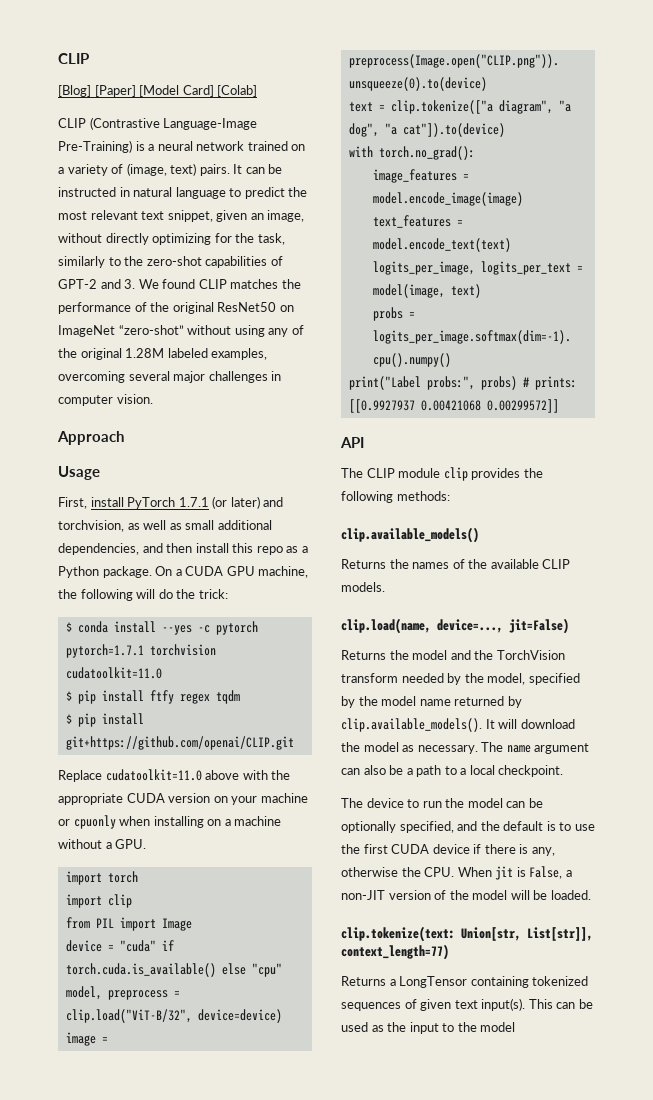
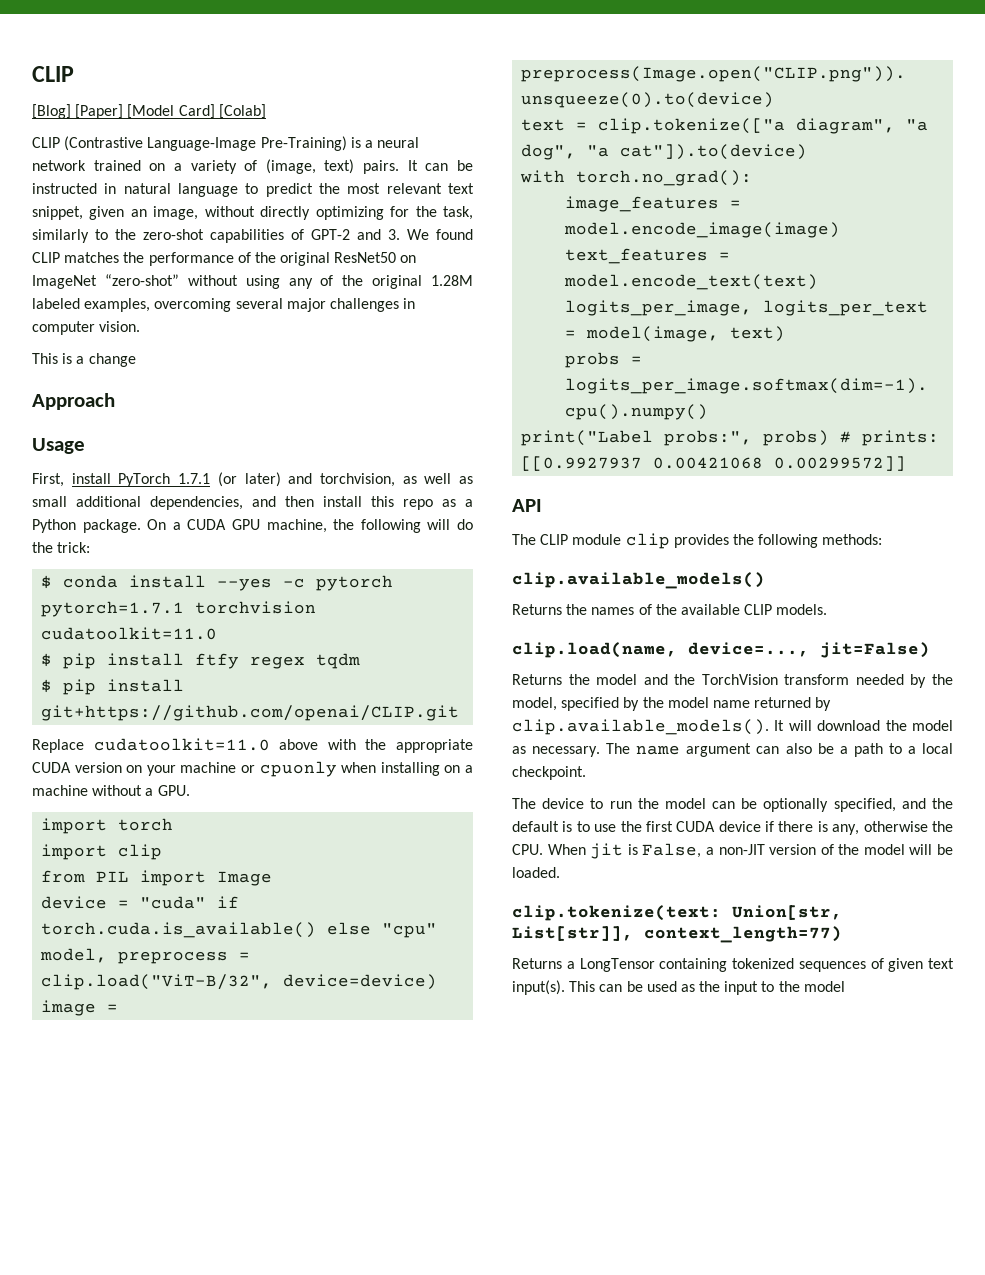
(153, 399) none -> [32,353,136,367] // This is a change

